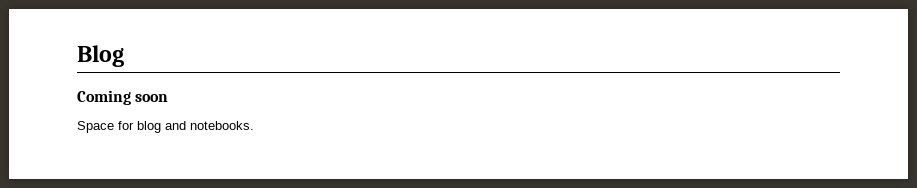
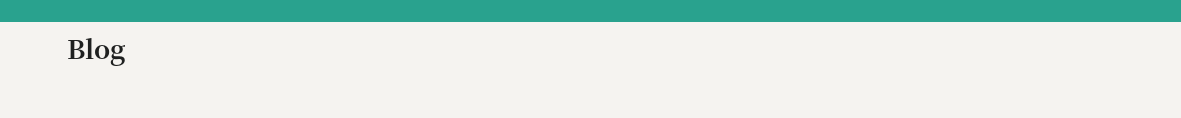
[77,90,169,105] [77,121,254,133] // Coming soon // Space for blog and notebooks. -> (126, 52) none

